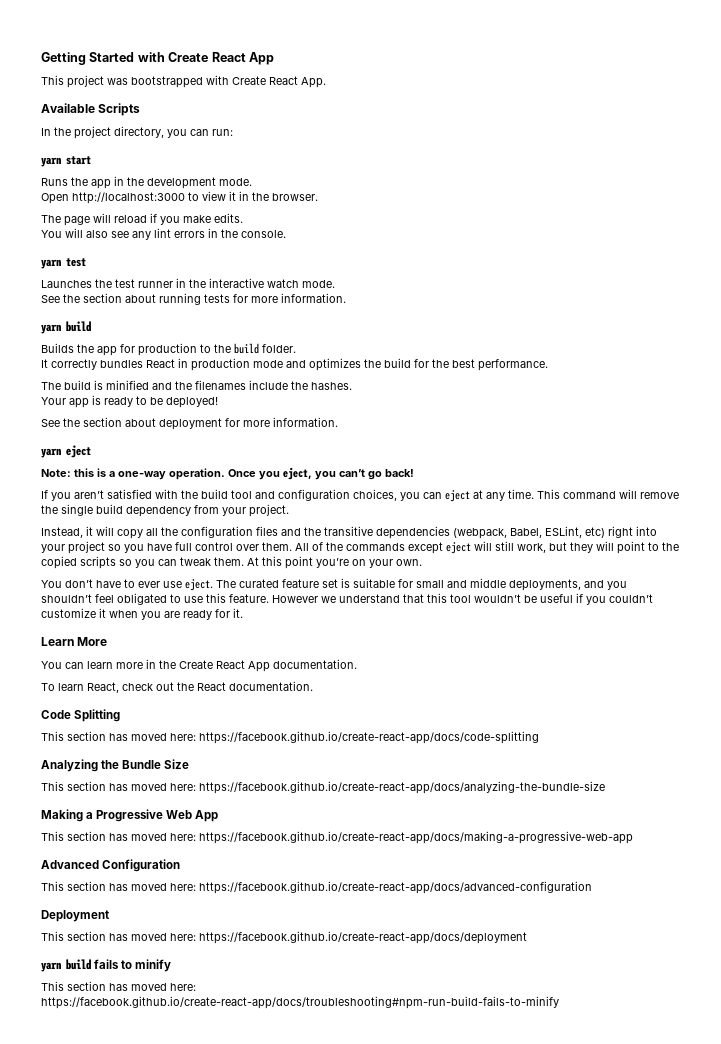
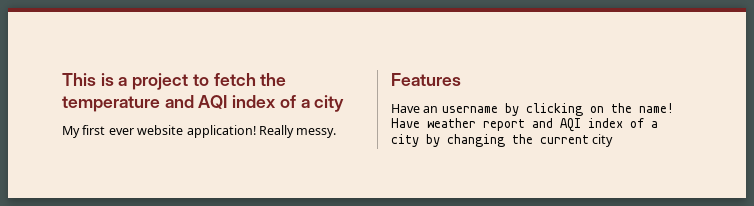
[41,52,274,65] [41,75,326,88] [41,103,141,116] [41,126,233,139] [41,156,91,167] [41,176,252,189] [41,191,318,204] [41,213,243,226] [41,228,286,240] [41,258,86,269] [41,278,335,288] [41,293,346,305] [41,321,91,334] [41,343,296,356] [41,358,548,371] [41,380,352,390] [41,395,218,408] [41,417,338,430] [41,445,91,458] [41,467,414,480] [41,489,679,502] [41,504,289,517] [41,526,657,539] [41,541,679,554] [41,556,422,569] [41,578,627,591] [41,593,653,605] [41,608,243,620] [41,637,108,646] [41,659,357,672] [41,681,313,693] [41,709,121,722] [41,731,539,744] [41,759,190,772] [41,781,605,794] [41,809,219,822] [41,831,633,844] [41,859,181,872] [41,881,592,894] [41,910,109,922] [41,931,527,944] [41,959,172,972] [41,981,196,991] [41,996,559,1009] Getting Started with Create React App // This project was bootstrapped with Create React App. // Available Scripts // In the project directory, you can run: // yarn start // Runs the app in the development mode. // Open http://localhost:3000 to view it in the browser. // The page will reload if you make edits. // You will also see any lint errors in the console. // yarn test // Launches the test runner in the interactive watch mode. // See the section about running tests for more information. // yarn build // Builds the app for production to the build folder. // It correctly bundles React in production mode and optimizes the build for the best performance. // The build is minified and the filenames include the hashes. // Your app is ready to be deployed! // See the section about deployment for more information. // yarn eject // Note: this is a one-way operation. Once you eject, you can’t go back! // If you aren’t satisfied with the build tool and configuration choices, you can eject at any time. This command will remove the single build dependency from your project. // Instead, it will copy all the configuration files and the transitive dependencies (webpack, Babel, ESLint, etc) right into your project so you have full control over them. All of the commands except eject will still work, but they will point to the copied scripts so you can tweak them. At this point you’re on your own. // You don’t have to ever use eject. The curated feature set is suitable for small and middle deployments, and you shouldn’t feel obligated to use this feature. However we understand that this tool wouldn’t be useful if you couldn’t customize it when you are ready for it. // Learn More // You can learn more in the Create React App documentation. // To learn React, check out the React documentation. // Code Splitting // This section has moved here: https://facebook.github.io/create-react-app/docs/code-splitting // Analyzing the Bundle Size // This section has moved here: https://facebook.github.io/create-react-app/docs/analyzing-the-bundle-size // Making a Progressive Web App // This section has moved here: https://facebook.github.io/create-react-app/docs/making-a-progressive-web-app // Advanced Configuration // This section has moved here: https://facebook.github.io/create-react-app/docs/advanced-configuration // Deployment // This section has moved here: https://facebook.github.io/create-react-app/docs/deployment // yarn build fails to minify // This section has moved here: https://facebook.github.io/create-react-app/docs/troubleshooting#npm-run-build-fails-to-minify -> [62,73,287,90] [62,95,345,112] [62,125,337,138] [391,73,461,86] [391,103,674,116] [391,118,658,132] [391,134,614,147] This is a project to fetch the temperature and AQI index of a city // My first ever website application! Really messy. // Features // Have an username by clicking on the name! Have weather report and AQI index of a city by changing the current city

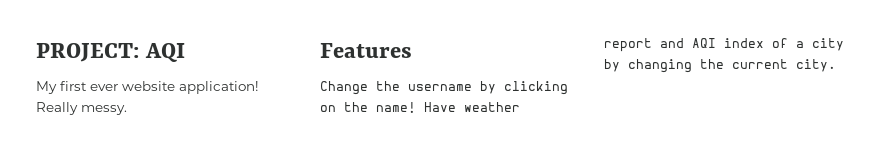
[62,73,287,90] [62,95,345,112] This is a project to fetch the temperature and AQI index of a city -> [36,43,186,62] PROJECT: AQI
[391,104,439,113] Have an -> [320,81,400,95] Change the
[592,134,614,147] city -> [796,59,836,72] city.

